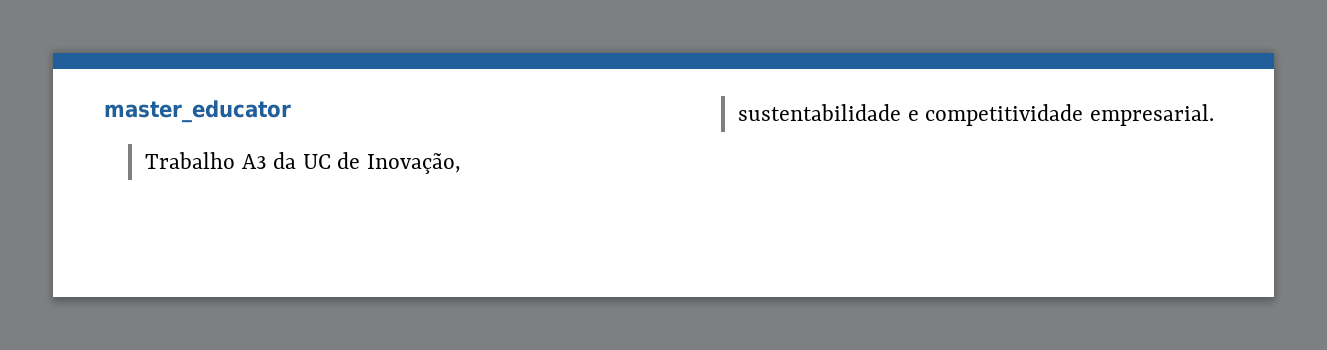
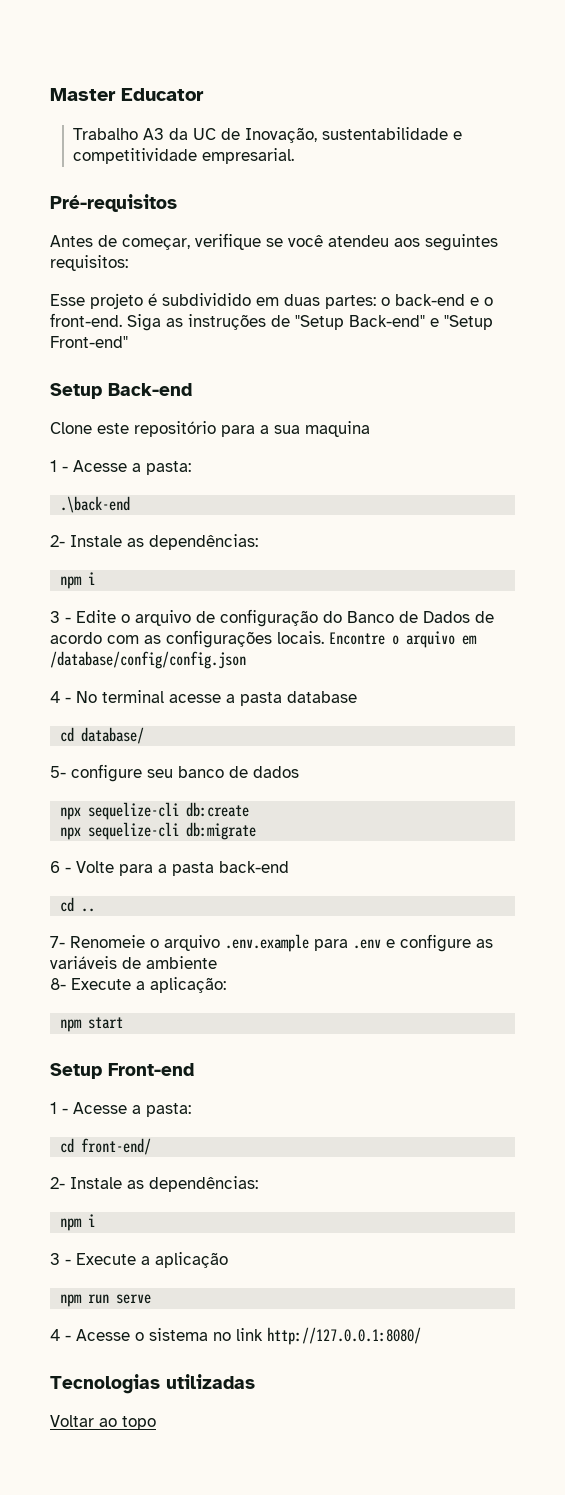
[104,100,291,123] master_educator -> [50,88,204,101] Master Educator
(1214, 115) none -> [50,194,177,212] [50,233,498,251] [50,255,128,271] [50,293,493,309] [50,313,493,331] [50,336,128,348] [50,383,192,399] [50,421,370,437] [50,460,191,475] [60,496,131,513] [50,534,258,550] [60,572,96,589] [50,609,494,627] [50,630,477,648] [50,651,246,669] [50,690,357,706] [60,727,145,744] [50,764,299,782] [60,802,250,820] [60,822,257,840] [50,861,289,876] [60,897,96,912] [50,934,493,952] [50,956,217,969] [50,977,226,993] [60,1017,124,1032] [50,1063,194,1079] [50,1102,191,1117] [60,1138,152,1155] [50,1176,258,1192] [60,1214,96,1231] [50,1252,228,1268] [60,1294,152,1307] [50,1327,421,1345] [50,1374,255,1394] [50,1415,156,1430] // Pré-requisitos // Antes de começar, verifique se você atendeu aos seguintes requisitos: // Esse projeto é subdividido em duas partes: o back-end e o front-end. Siga as instruções de "Setup Back-end" e "Setup Front-end" // Setup Back-end // Clone este repositório para a sua maquina // 1 - Acesse a pasta: // .\back-end // 2- Instale as dependências: // npm i // 3 - Edite o arquivo de configuração do Banco de Dados de acordo com as configurações locais. Encontre o arquivo em /database/config/config.json // 4 - No terminal acesse a pasta database // cd database/ // 5- configure seu banco de dados // npx sequelize-cli db:create // npx sequelize-cli db:migrate // 6 - Volte para a pasta back-end // cd .. // 7- Renomeie o arquivo .env.example para .env e configure as variáveis de ambiente // 8- Execute a aplicação: // npm start // Setup Front-end // 1 - Acesse a pasta: // cd front-end/ // 2- Instale as dependências: // npm i // 3 - Execute a aplicação // npm run serve // 4 - Acesse o sistema no link http://127.0.0.1:8080/ // Tecnologias utilizadas // Voltar ao topo

